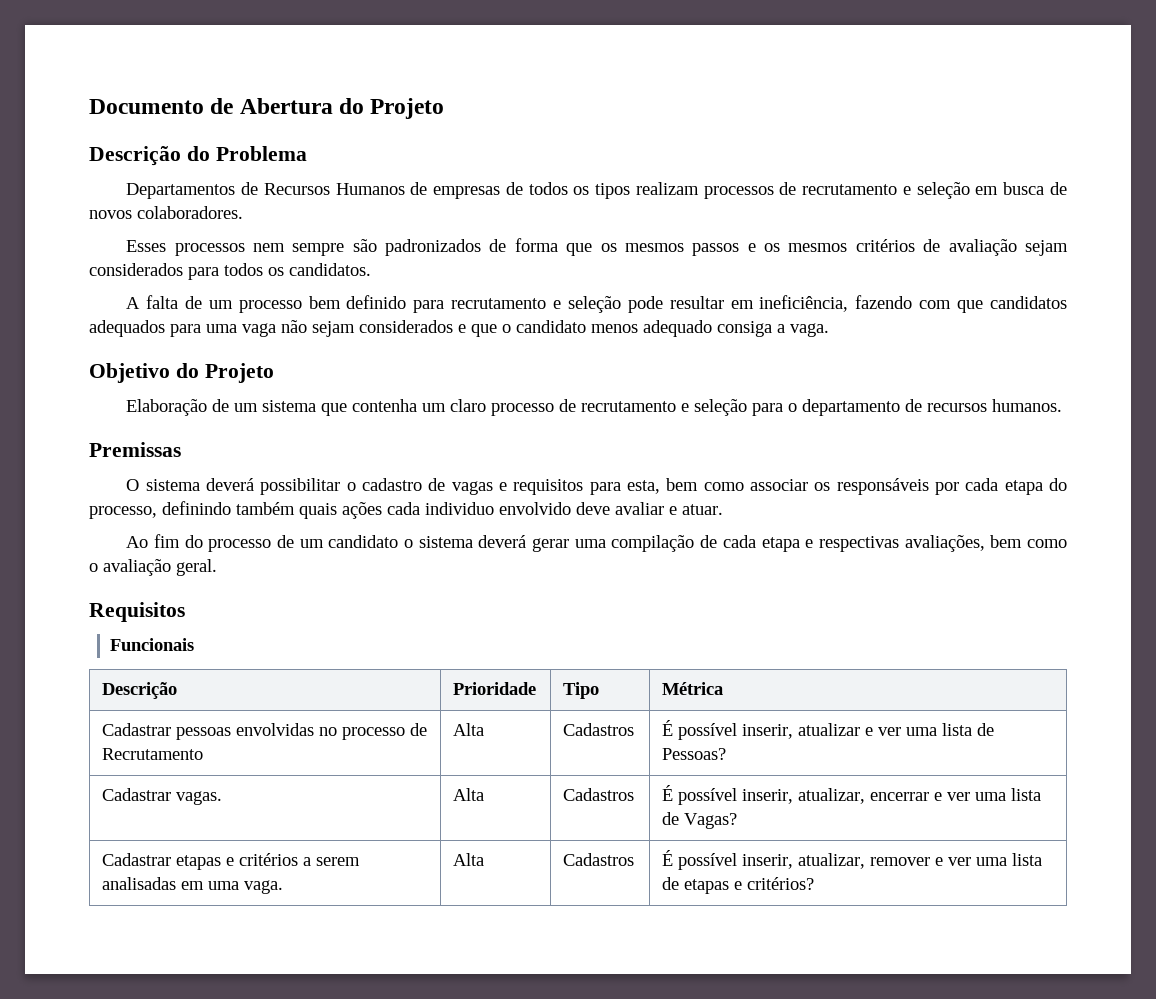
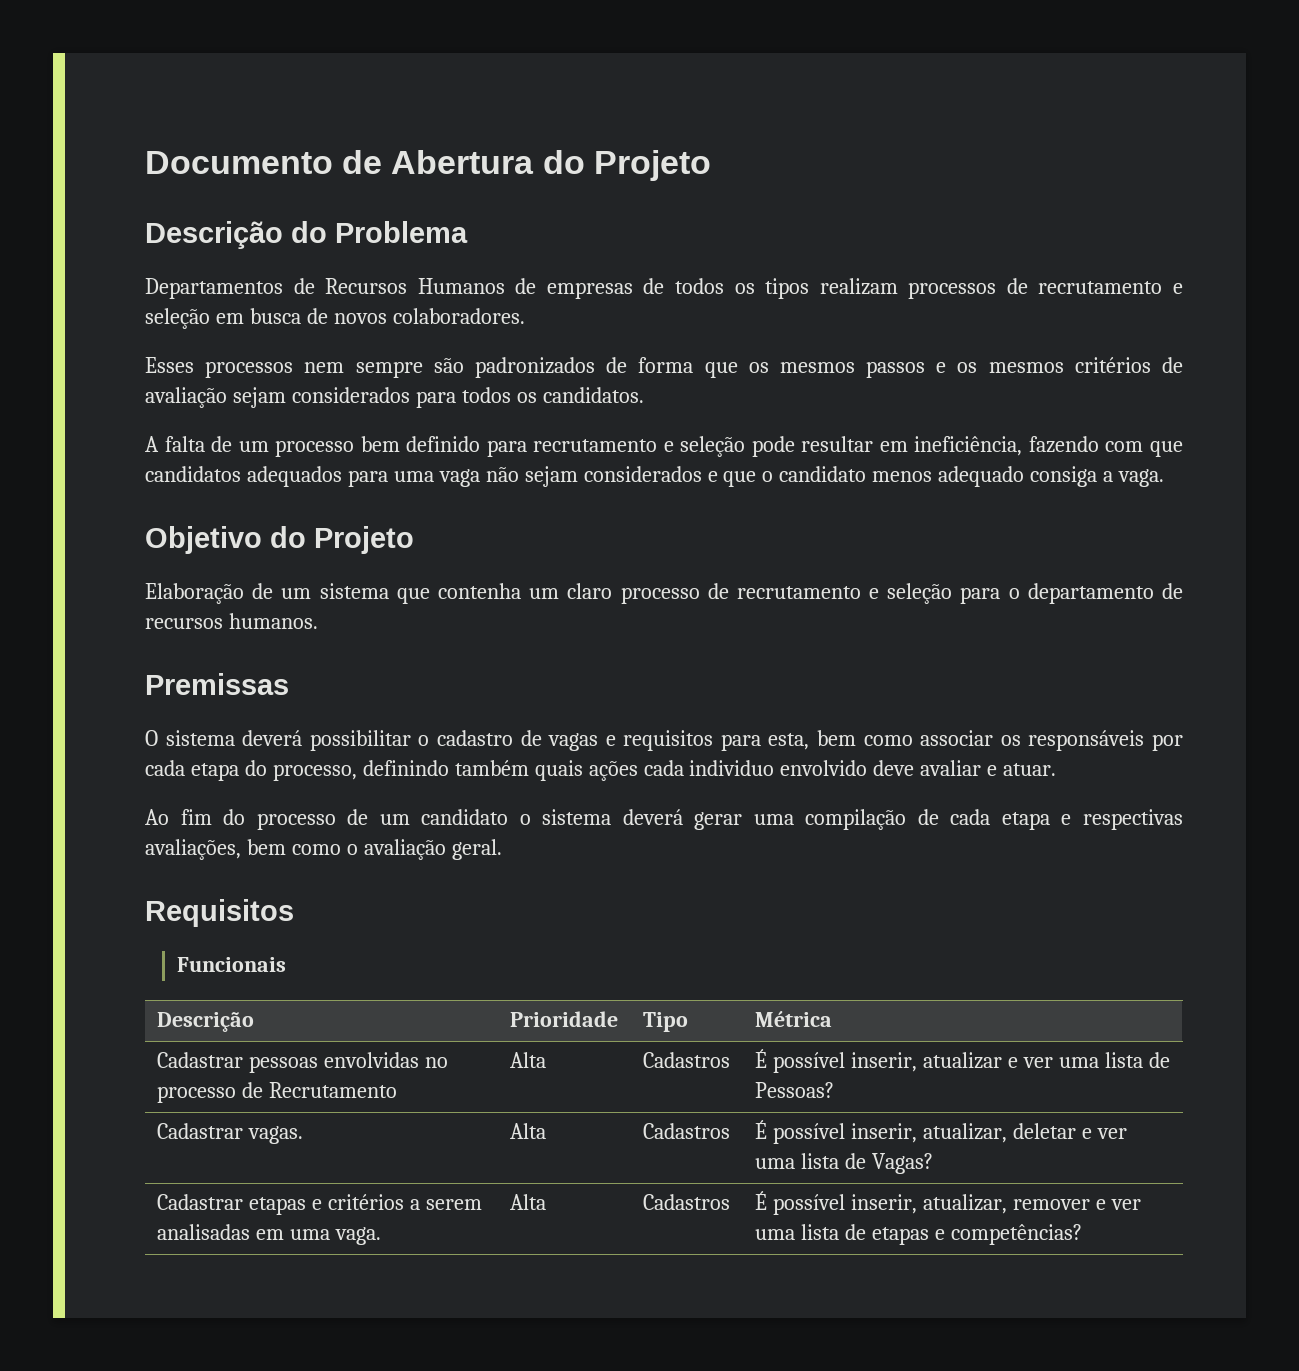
[870,792,930,801] encerrar -> [1012,1123,1076,1139] deletar
[747,877,815,890] critérios? -> [950,1224,1082,1245] competências?

